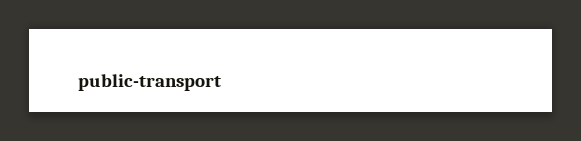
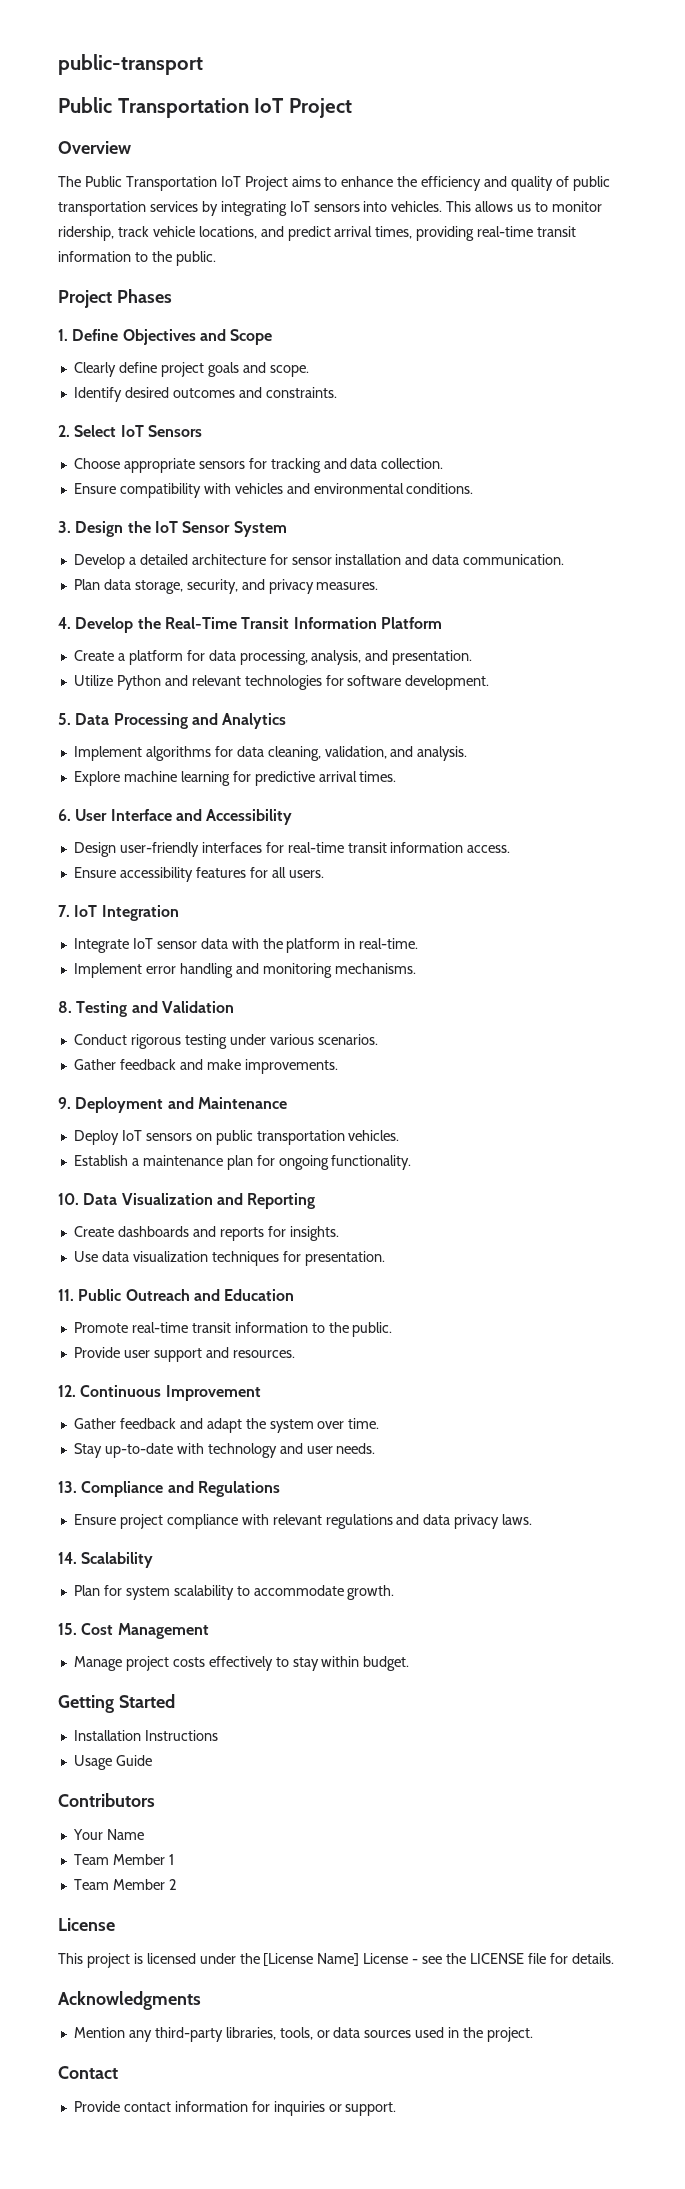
(221, 82) none -> [58,97,352,118] [58,141,131,154] [58,176,610,191] [58,201,602,216] [58,226,577,241] [58,251,216,266] [58,289,172,308] [58,329,273,345] [73,362,309,377] [73,387,337,402] [58,425,202,437] [73,458,444,473] [73,483,474,498] [58,521,287,537] [73,554,565,569] [73,579,379,594] [58,617,442,633] [73,650,473,665] [73,675,490,690] [58,713,287,729] [73,746,468,761] [73,771,397,786] [58,809,293,825] [73,842,511,857] [73,867,324,882] [58,905,179,921] [73,938,419,953] [73,963,416,978] [58,1001,234,1017] [73,1034,378,1049] [73,1059,338,1074] [58,1097,287,1113] [73,1130,400,1145] [73,1155,412,1170] [58,1193,316,1209] [73,1226,339,1241] [73,1251,385,1266] [58,1289,295,1301] [73,1322,393,1337] [73,1347,295,1362] [58,1385,261,1401] [73,1418,380,1433] [73,1443,376,1458] [58,1481,280,1497] [73,1514,533,1529] [58,1552,154,1568] [73,1585,395,1600] [58,1623,209,1639] [73,1656,410,1671] [58,1694,175,1713] [73,1730,218,1741] [73,1755,152,1770] [58,1793,155,1807] [72,1829,144,1840] [73,1854,174,1865] [73,1879,177,1890] [58,1918,115,1931] [58,1953,614,1968] [58,1991,201,2010] [73,2027,534,2042] [58,2066,118,2079] [73,2101,397,2116] // Public Transportation IoT Project // Overview // The Public Transportation IoT Project aims to enhance the efficiency and quality of public transportation services by integrating IoT sensors into vehicles. This allows us to monitor ridership, track vehicle locations, and predict arrival times, providing real-time transit information to the public. // Project Phases // 1. Define Objectives and Scope // Clearly define project goals and scope. // Identify desired outcomes and constraints. // 2. Select IoT Sensors // Choose appropriate sensors for tracking and data collection. // Ensure compatibility with vehicles and environmental conditions. // 3. Design the IoT Sensor System // Develop a detailed architecture for sensor installation and data communication. // Plan data storage, security, and privacy measures. // 4. Develop the Real-Time Transit Information Platform // Create a platform for data processing, analysis, and presentation. // Utilize Python and relevant technologies for software development. // 5. Data Processing and Analytics // Implement algorithms for data cleaning, validation, and analysis. // Explore machine learning for predictive arrival times. // 6. User Interface and Accessibility // Design user-friendly interfaces for real-time transit information access. // Ensure accessibility features for all users. // 7. IoT Integration // Integrate IoT sensor data with the platform in real-time. // Implement error handling and monitoring mechanisms. // 8. Testing and Validation // Conduct rigorous testing under various scenarios. // Gather feedback and make improvements. // 9. Deployment and Maintenance // Deploy IoT sensors on public transportation vehicles. // Establish a maintenance plan for ongoing functionality. // 10. Data Visualization and Reporting // Create dashboards and reports for insights. // Use data visualization techniques for presentation. // 11. Public Outreach and Education // Promote real-time transit information to the public. // Provide user support and resources. // 12. Continuous Improvement // Gather feedback and adapt the system over time. // Stay up-to-date with technology and user needs. // 13. Compliance and Regulations // Ensure project compliance with relevant regulations and data privacy laws. // 14. Scalability // Plan for system scalability to accommodate growth. // 15. Cost Management // Manage project costs effectively to stay within budget. // Getting Started // Installation Instructions // Usage Guide // Contributors // Your Name // Team Member 1 // Team Member 2 // License // This project is licensed under the [License Name] License - see the LICENSE file for details. // Acknowledgments // Mention any third-party libraries, tools, or data sources used in the project. // Contact // Provide contact information for inquiries or support.

